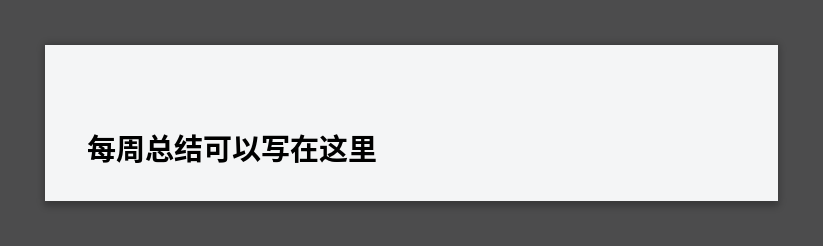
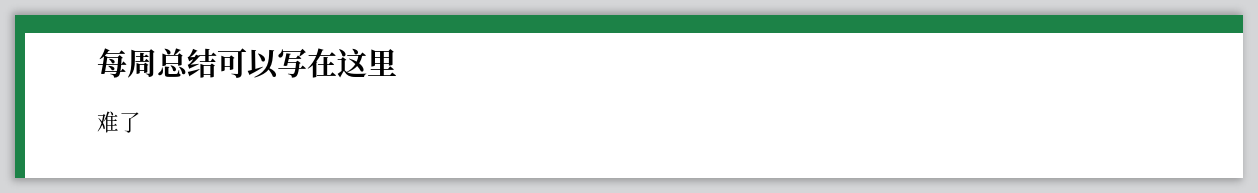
(377, 148) none -> [97,111,141,133] // 难了

